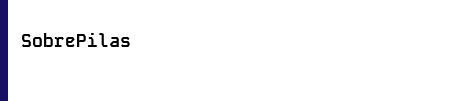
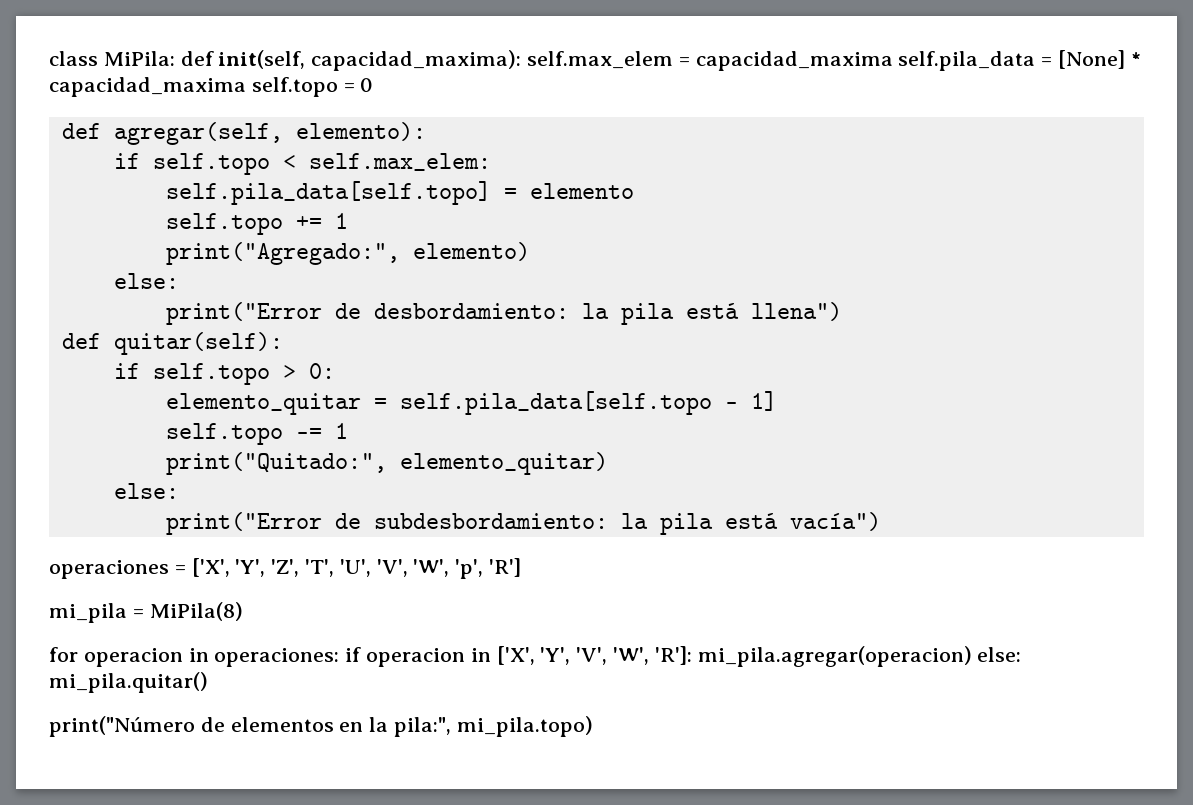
[21,32,131,47] SobrePilas -> [49,50,1141,71] [49,77,374,97] [61,122,426,145] [113,153,491,175] [165,181,634,205] [165,213,348,235] [165,242,530,265] [113,273,179,289] [165,302,842,325] [61,332,283,355] [113,363,335,385] [165,391,777,415] [165,423,348,445] [165,452,608,475] [113,483,179,499] [165,512,881,535] [49,558,522,579] [49,602,243,623] [49,646,1022,667] [49,672,208,693] [49,716,593,737] class MiPila: def init(self, capacidad_maxima): self.max_elem = capacidad_maxima self.pila_data = [None] * capacidad_maxima self.topo = 0 // def agregar(self, elemento): // if self.topo < self.max_elem: // self.pila_data[self.topo] = elemento // self.topo += 1 // print("Agregado:", elemento) // else: // print("Error de desbordamiento: la pila está llena") // def quitar(self): // if self.topo > 0: // elemento_quitar = self.pila_data[self.topo - 1] // self.topo -= 1 // print("Quitado:", elemento_quitar) // else: // print("Error de subdesbordamiento: la pila está vacía") // operaciones = ['X', 'Y', 'Z', 'T', 'U', 'V', 'W', 'p', 'R'] // mi_pila = MiPila(8) // for operacion in operaciones: if operacion in ['X', 'Y', 'V', 'W', 'R']: mi_pila.agregar(operacion) else: mi_pila.quitar() // print("Número de elementos en la pila:", mi_pila.topo)

